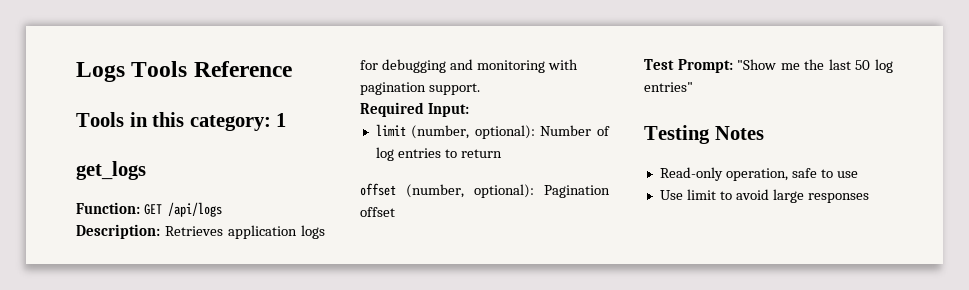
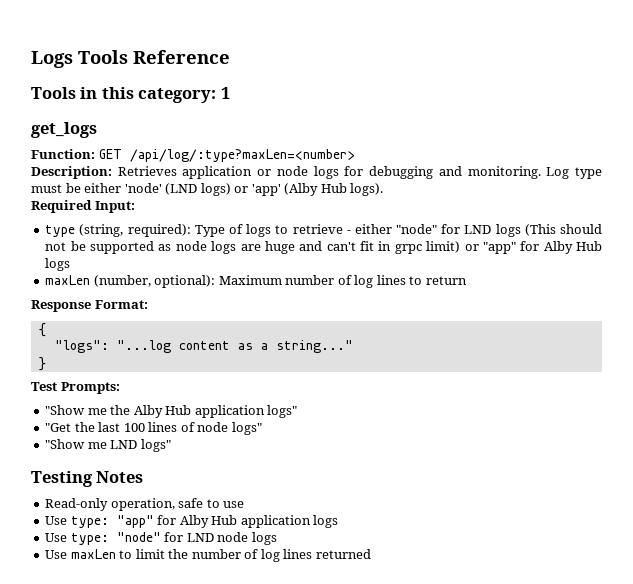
[167,202,222,217] /api/logs -> [129,149,355,162] /api/log/:type?maxLen=<number>
(297, 232) none -> [257,166,308,176] or node
[476,59,578,73] [360,82,480,95] [360,102,469,117] [375,124,610,139] [375,147,441,161] monitoring with pagination support. // Required Input: // limit (number, optional): Number of log entries -> [467,166,603,179] [31,183,384,196] [31,200,135,213] [45,224,603,237] [45,241,602,254] [45,258,71,271] [45,275,406,288] monitoring. Log type must be either 'node' (LND logs) or 'app' (Alby Hub logs). // Required Input: // type (string, required): Type of logs to retrieve - either "node" for LND logs (This should not be supported as node logs are huge and can't fit in grpc limit) or "app" for Alby Hub logs // maxLen (number, optional): Maximum number of log lines
[360,183,610,198] [360,207,395,217] offset (number, optional): Pagination offset -> [31,300,148,312] [38,323,46,337] [54,340,353,353] [38,357,46,371] Response Format: // { // "logs": "...log content as a string..." // }
[677,59,733,73] Prompt: -> [60,382,120,394] Prompts: //
[828,59,893,73] [644,82,693,92] last 50 log entries" -> [133,405,298,418] [45,422,262,435] [45,439,171,452] Alby Hub application logs" // "Get the last 100 lines of node logs" // "Show me LND logs"
[686,189,869,203] limit to avoid large responses -> [70,515,339,528] [45,532,277,545] [45,549,371,562] type: "app" for Alby Hub application logs // Use type: "node" for LND node logs // Use maxLen to limit the number of log lines returned

